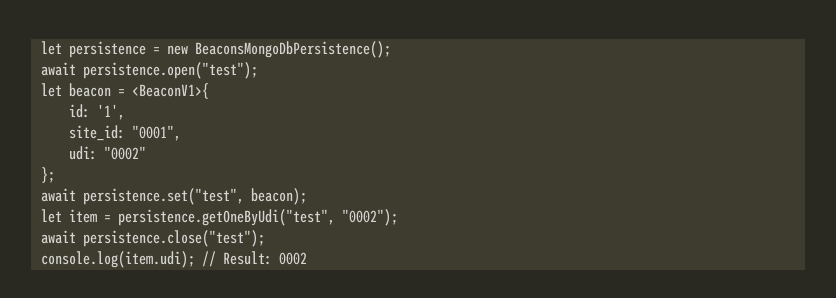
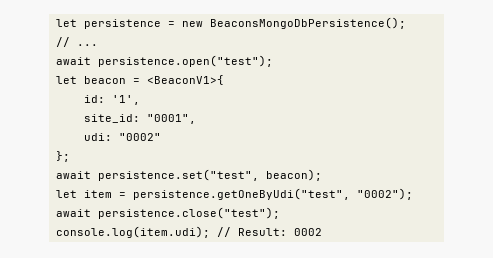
(392, 49) none -> [55,37,98,47] // // ...

